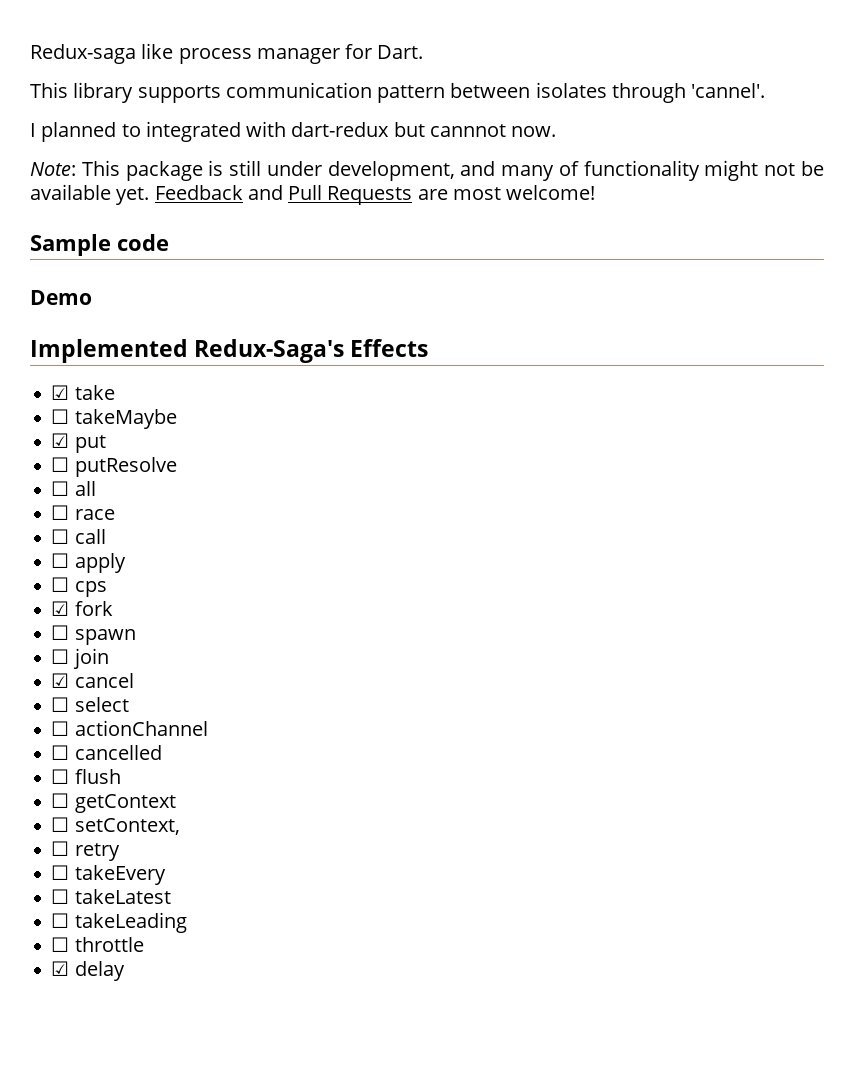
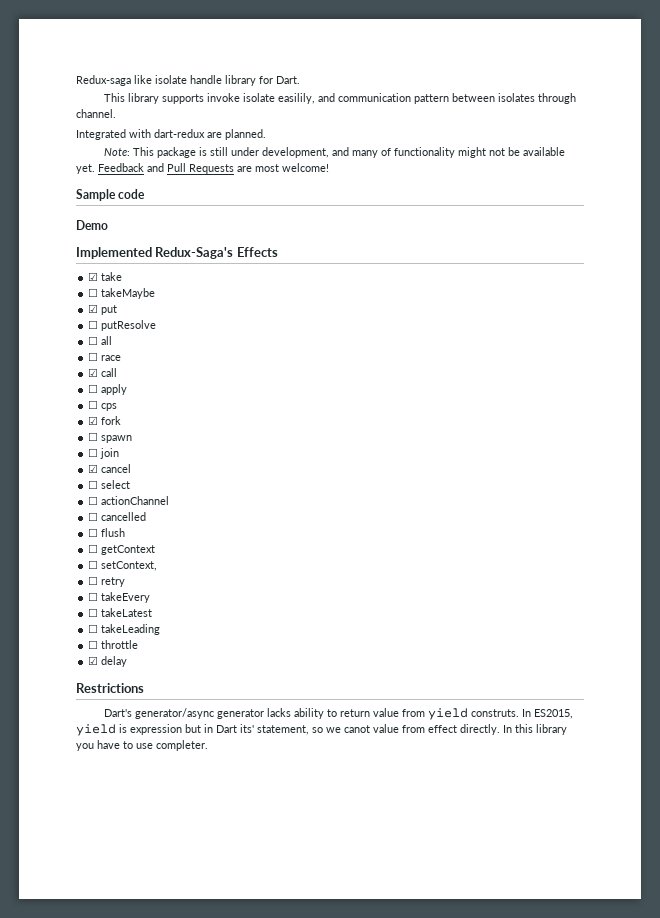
[178,48,340,64] process manager -> [155,75,256,86] isolate handle library
(221, 94) none -> [206,93,335,104] invoke isolate easilily, and
[691,83,766,98] [30,121,557,142] 'cannel'. // I planned to integrated with dart-redux but cannnot now. -> [76,109,116,118] [76,129,266,140] channel. // Integrated with dart-redux are planned.
[51,529,70,544] ☐ -> [88,368,99,377] ☑
(125, 971) none -> [76,683,144,693] [103,708,573,720] [76,724,567,736] [76,740,208,751] // Restrictions // Dart's generator/async generator lacks ability to return value from yield construts. In ES2015, yield is expression but in Dart its' statement, so we canot value from effect directly. In this library you have to use completer.

